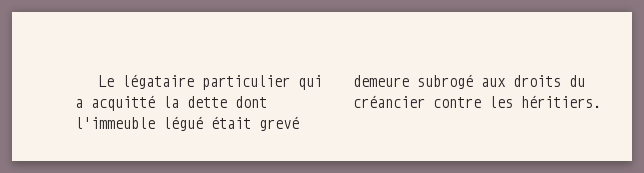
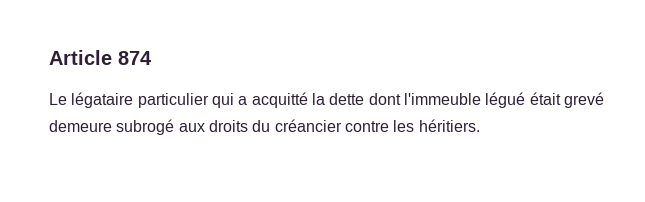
(98, 81) none -> [49,50,152,65] Article 874 //

